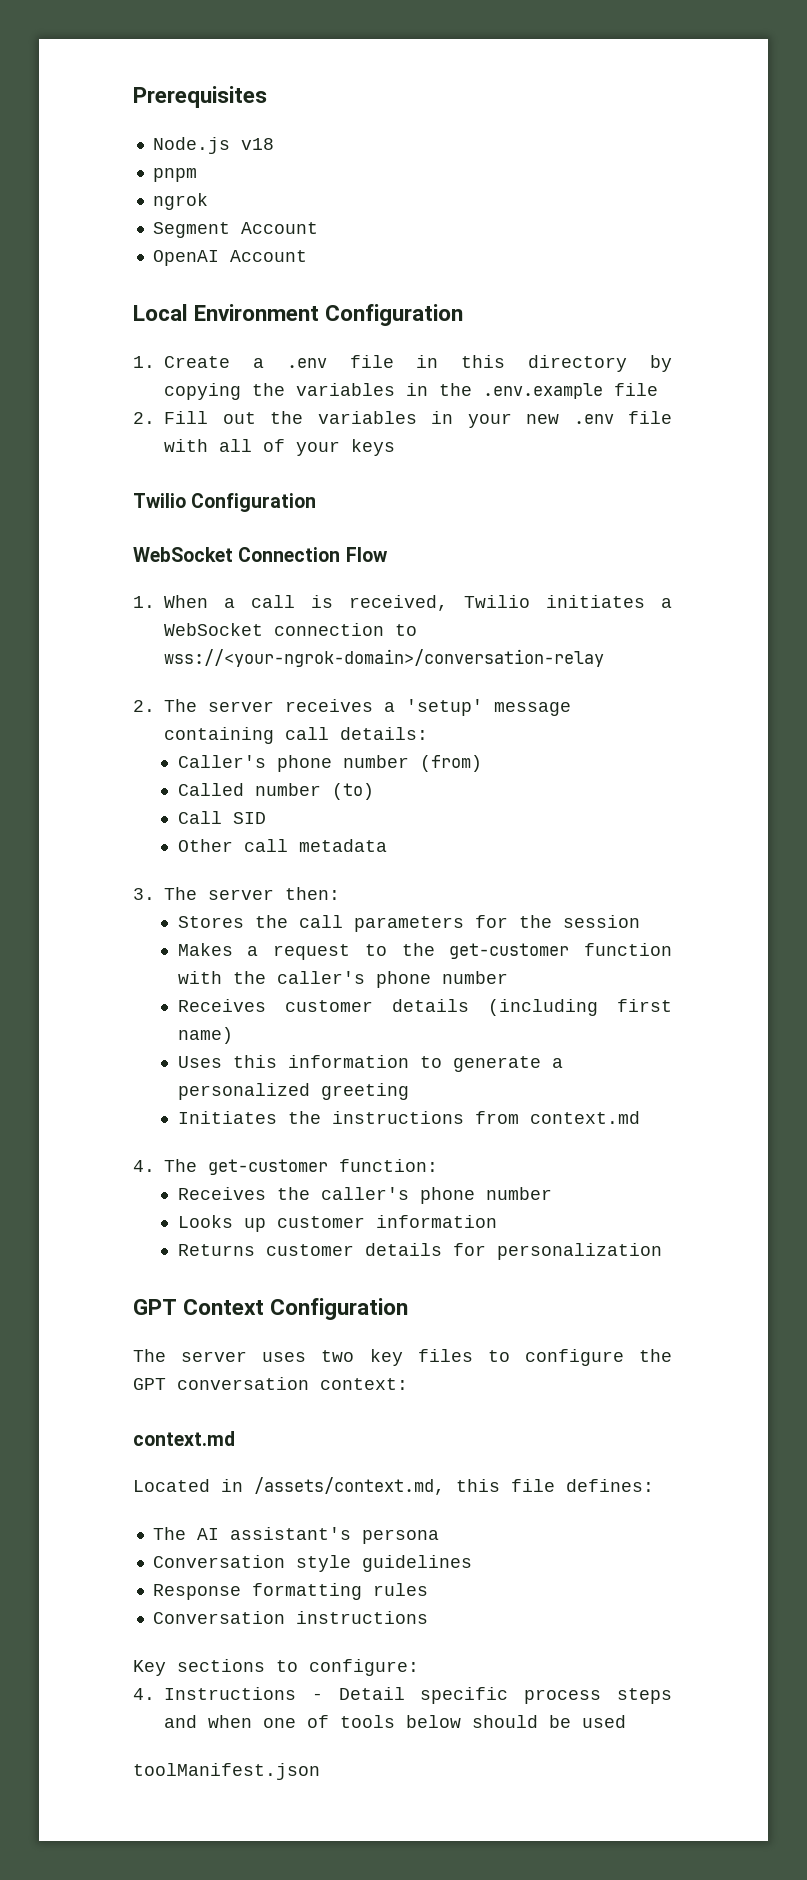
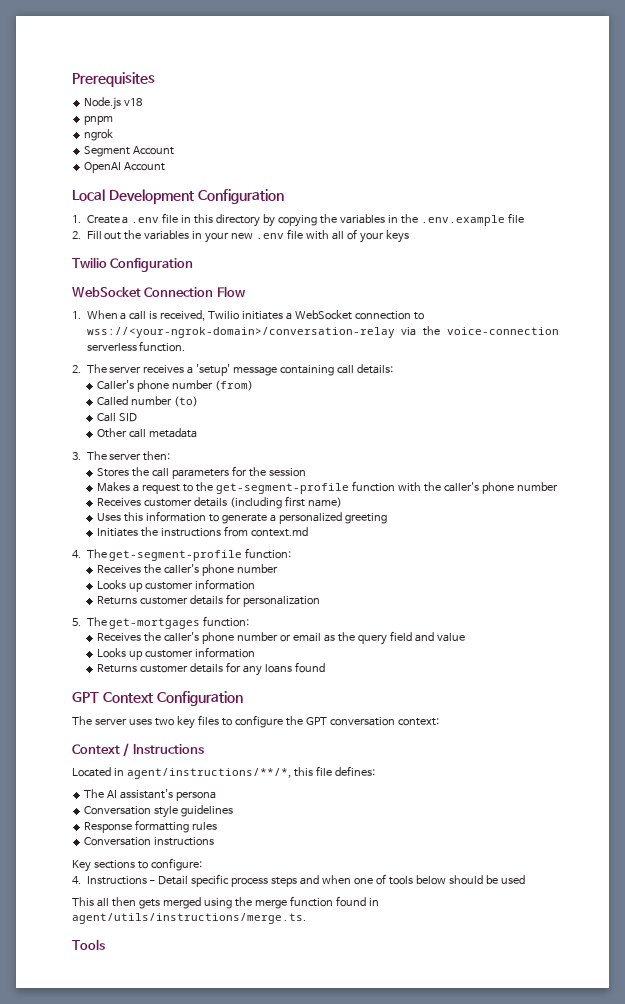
[194,304,320,321] Environment -> [108,189,194,204] Development
(604, 658) none -> [401,326,560,336] [86,341,186,352] via the voice-connection serverless function.
[449,943,570,959] get-customer -> [216,483,350,494] get-segment-profile
[208,1159,328,1175] get-customer -> [109,550,243,561] get-segment-profile
(662, 1251) none -> [72,616,250,629] [97,631,466,645] [97,647,256,660] [97,662,326,676] // 5. The get-mortgages function: // Receives the caller's phone number or email as the query field and value // Looks up customer information // Returns customer details for any loans found
[133,1431,235,1446] context.md -> [72,743,204,757] Context / Instructions
[254,1477,445,1495] /assets/context.md, -> [126,768,291,779] agent/instructions/**/*,
[133,1763,320,1780] toolManifest.json -> [72,896,379,909] [72,913,306,924] [72,939,105,950] This all then gets merged using the merge function found in agent/utils/instructions/merge.ts. // Tools

